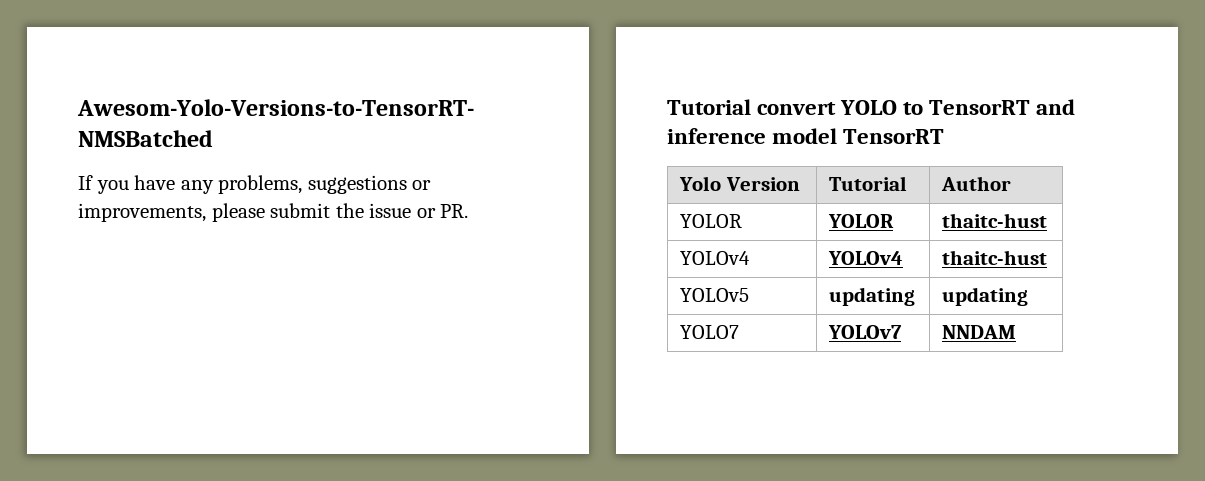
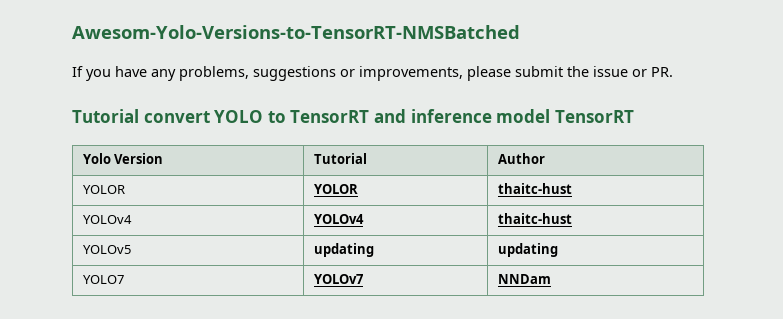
[942,325,1017,339] NNDAM -> [497,274,551,284] NNDam

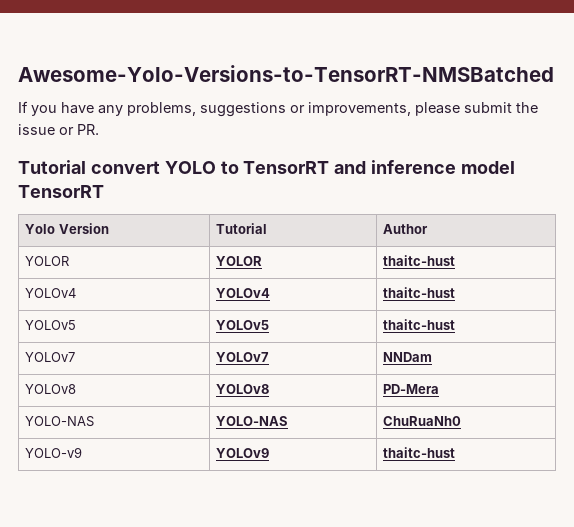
[72,25,520,39] Awesom-Yolo-Versions-to-TensorRT-NMSBatched -> [18,65,554,82] Awesome-Yolo-Versions-to-TensorRT-NMSBatched
[313,243,374,257] [497,243,558,257] [82,275,124,284] updating | updating // YOLO7 -> [216,320,270,330] [383,319,456,330] [25,352,76,362] YOLOv5 | thaitc-hust // YOLOv7
(551, 279) none -> [25,384,77,394] [216,384,270,394] [383,384,440,394] [25,416,95,427] [216,416,289,426] [383,416,462,426] [25,447,83,458] [216,448,270,458] [383,447,456,458] // YOLOv8 | YOLOv8 | PD-Mera // YOLO-NAS | YOLO-NAS | ChuRuaNh0 // YOLO-v9 | YOLOv9 | thaitc-hust

